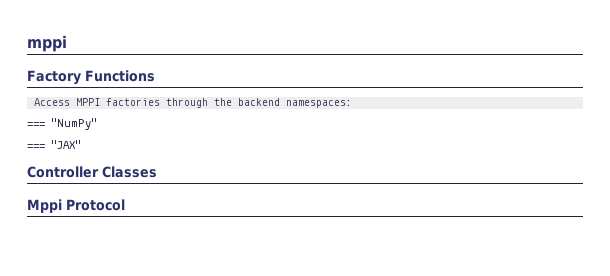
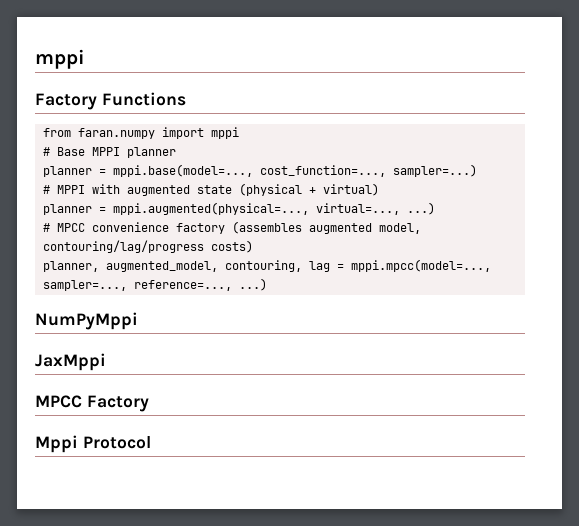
[33,98,352,108] [27,118,97,130] [27,140,81,149] [27,166,157,178] Access MPPI factories through the backend namespaces: // === "NumPy" // === "JAX" // Controller Classes -> [42,127,239,139] [42,147,176,158] [42,164,477,177] [42,183,379,196] [42,202,435,215] [42,221,421,234] [42,240,253,253] [42,259,491,272] [42,278,267,291] [35,312,138,330] [35,353,106,371] [35,395,149,412] from faran.numpy import mppi // # Base MPPI planner // planner = mppi.base(model=..., cost_function=..., sampler=...) // # MPPI with augmented state (physical + virtual) // planner = mppi.augmented(physical=..., virtual=..., ...) // # MPCC convenience factory (assembles augmented model, contouring/lag/progress costs) // planner, augmented_model, contouring, lag = mppi.mpcc(model=..., sampler=..., reference=..., ...) // NumPyMppi // JaxMppi // MPCC Factory

